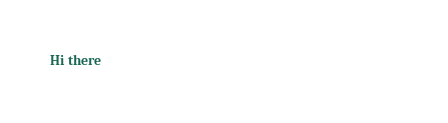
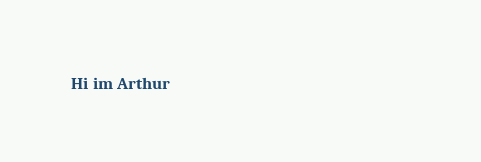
[67,54,101,65] there -> [92,77,171,89] im Arthur

